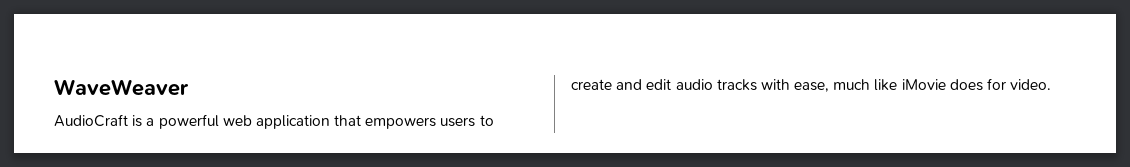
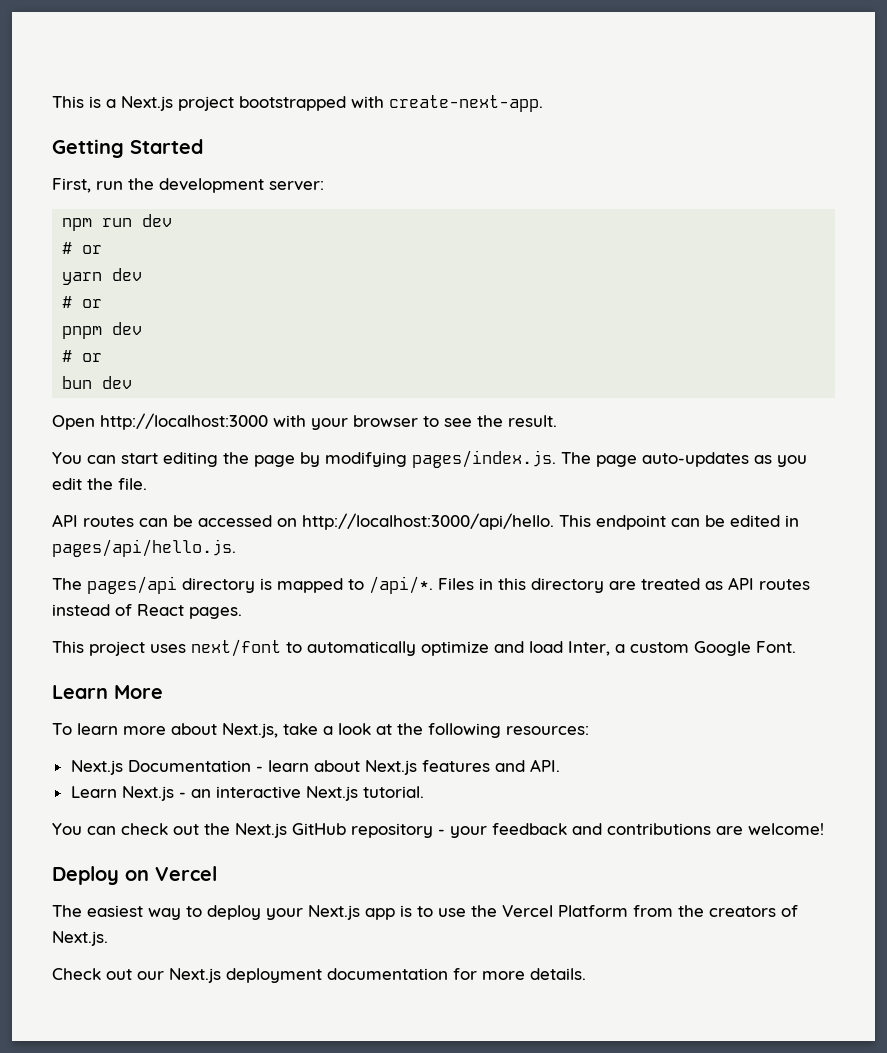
[54,79,189,96] [54,114,494,129] [571,78,1052,92] WaveWeaver // AudioCraft is a powerful web application that empowers users to create and edit audio tracks with ease, much like iMovie does for video. -> [52,95,543,112] [52,139,203,158] [52,178,324,193] [62,214,173,231] [62,242,103,254] [62,268,143,285] [62,296,103,308] [62,322,143,339] [62,350,103,362] [62,376,133,389] [52,413,557,430] [52,450,807,468] [52,478,147,490] [52,513,799,530] [52,539,236,557] [52,576,810,594] [52,604,242,619] [52,639,796,657] [52,685,163,699] [52,723,589,738] [70,759,560,775] [70,786,424,801] [52,823,824,838] [52,866,217,885] [52,905,798,920] [52,931,108,946] [52,968,586,983] This is a Next.js project bootstrapped with create-next-app. // Getting Started // First, run the development server: // npm run dev // # or // yarn dev // # or // pnpm dev // # or // bun dev // Open http://localhost:3000 with your browser to see the result. // You can start editing the page by modifying pages/index.js. The page auto-updates as you edit the file. // API routes can be accessed on http://localhost:3000/api/hello. This endpoint can be edited in pages/api/hello.js. // The pages/api directory is mapped to /api/*. Files in this directory are treated as API routes instead of React pages. // This project uses next/font to automatically optimize and load Inter, a custom Google Font. // Learn More // To learn more about Next.js, take a look at the following resources: // Next.js Documentation - learn about Next.js features and API. // Learn Next.js - an interactive Next.js tutorial. // You can check out the Next.js GitHub repository - your feedback and contributions are welcome! // Deploy on Vercel // The easiest way to deploy your Next.js app is to use the Vercel Platform from the creators of Next.js. // Check out our Next.js deployment documentation for more details.

